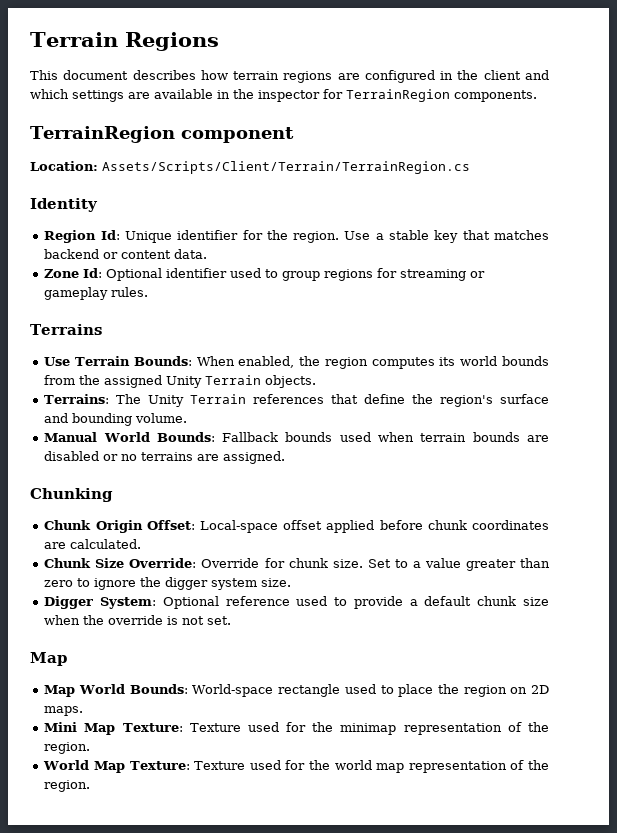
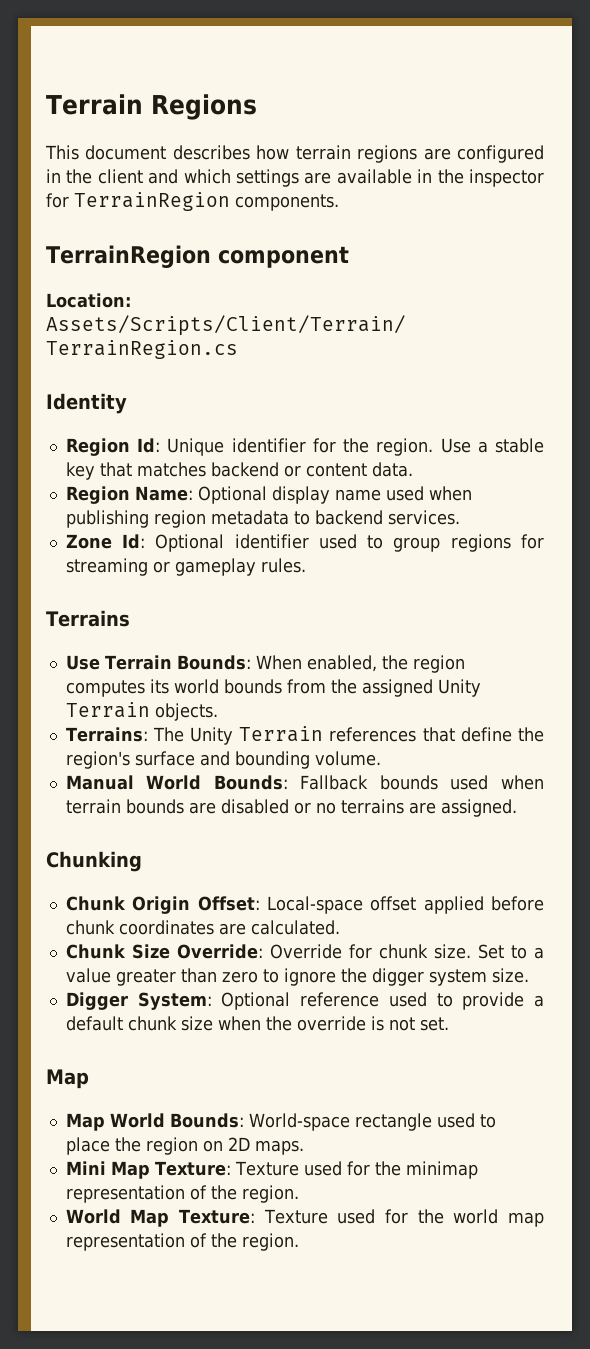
(208, 254) none -> [65,486,472,504] [65,510,460,528] // Region Name: Optional display name used when publishing region metadata to backend services.

